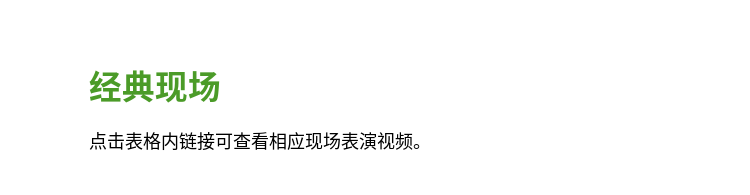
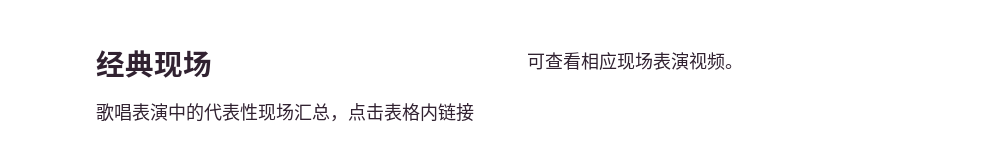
(221, 87) none -> [96,103,348,122] 歌唱表演中的代表性现场汇总，

